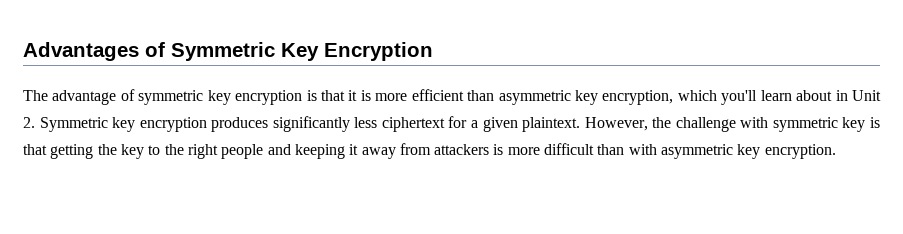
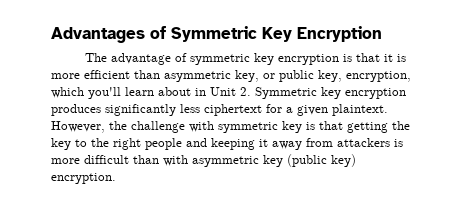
[575,90,599,105] key -> [235,70,342,82] key, or public key,
(761, 151) none -> [287,154,356,167] (public key)

